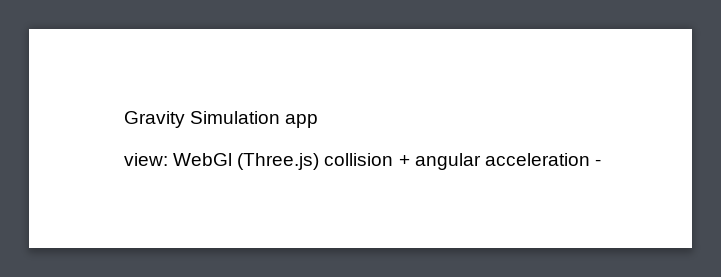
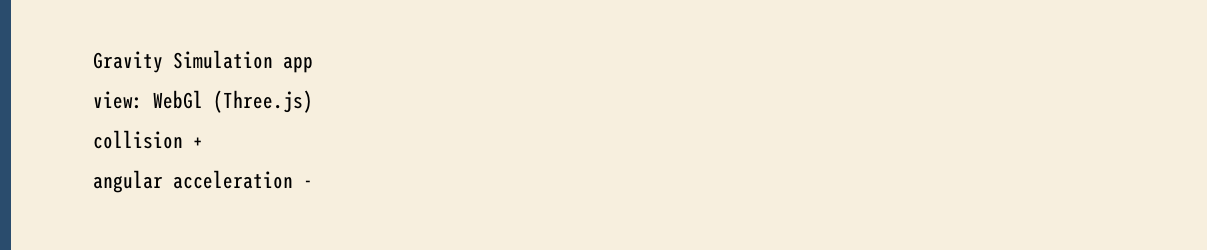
(320, 161) none -> (313, 101) //
(410, 160) none -> (203, 142) //

